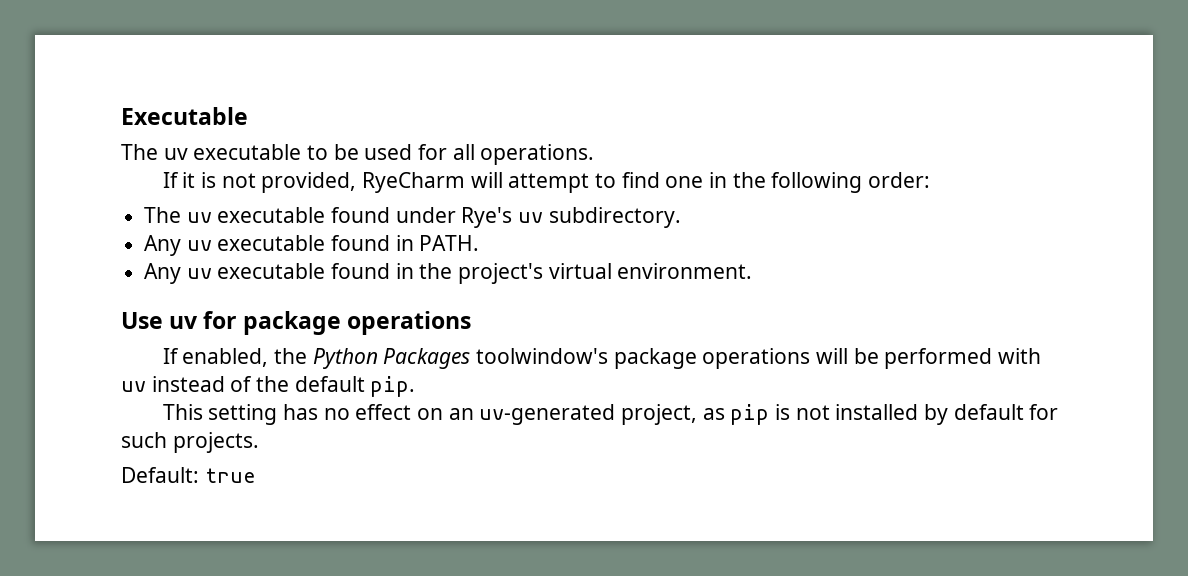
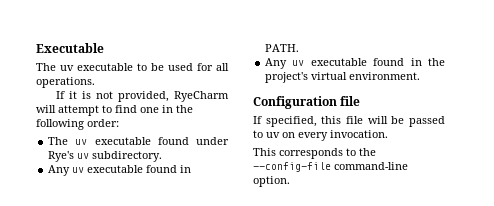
[121,311,471,335] [162,348,1042,369] [121,376,416,397] [162,404,1059,425] [121,432,259,453] [121,467,256,483] Use uv for package operations // If enabled, the Python Packages toolwindow's package operations will be performed with uv instead of the default pip. // This setting has no effect on an uv-generated project, as pip is not installed by default for such projects. // Default: true -> [253,96,361,109] [253,116,445,127] [253,130,388,141] [253,148,376,159] [253,162,408,172] [253,176,290,187] Configuration file // If specified, this file will be passed to uv on every invocation. // This corresponds to the --config-file command-line option.

